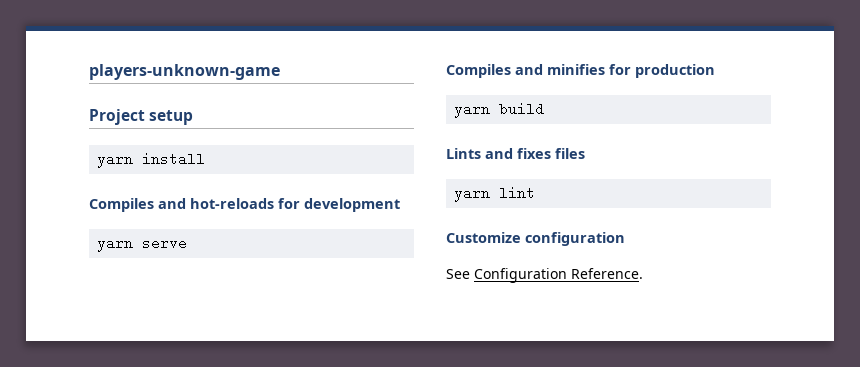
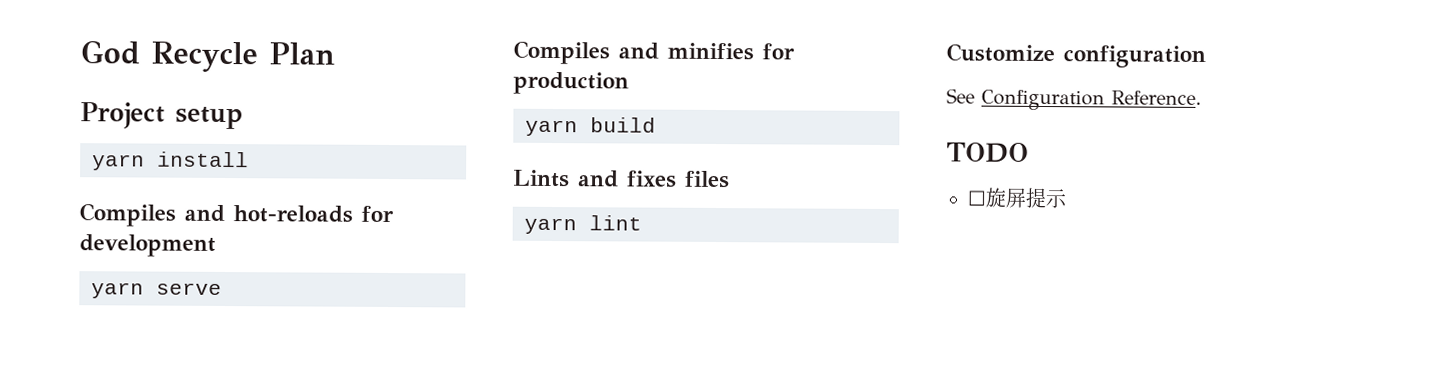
[89,64,280,80] players-unknown-game -> [80,40,335,73] God Recycle Plan
(643, 273) none -> [946,142,1029,163] [967,187,1067,209] // TODO // ☐旋屏提示

